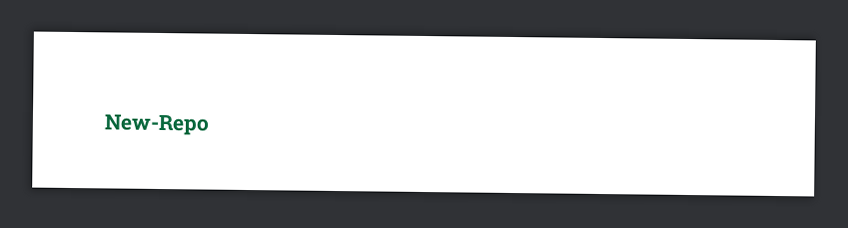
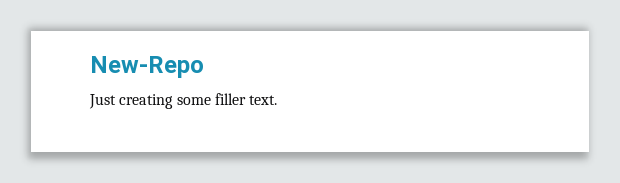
(209, 125) none -> [89,93,278,109] // Just creating some filler text.

